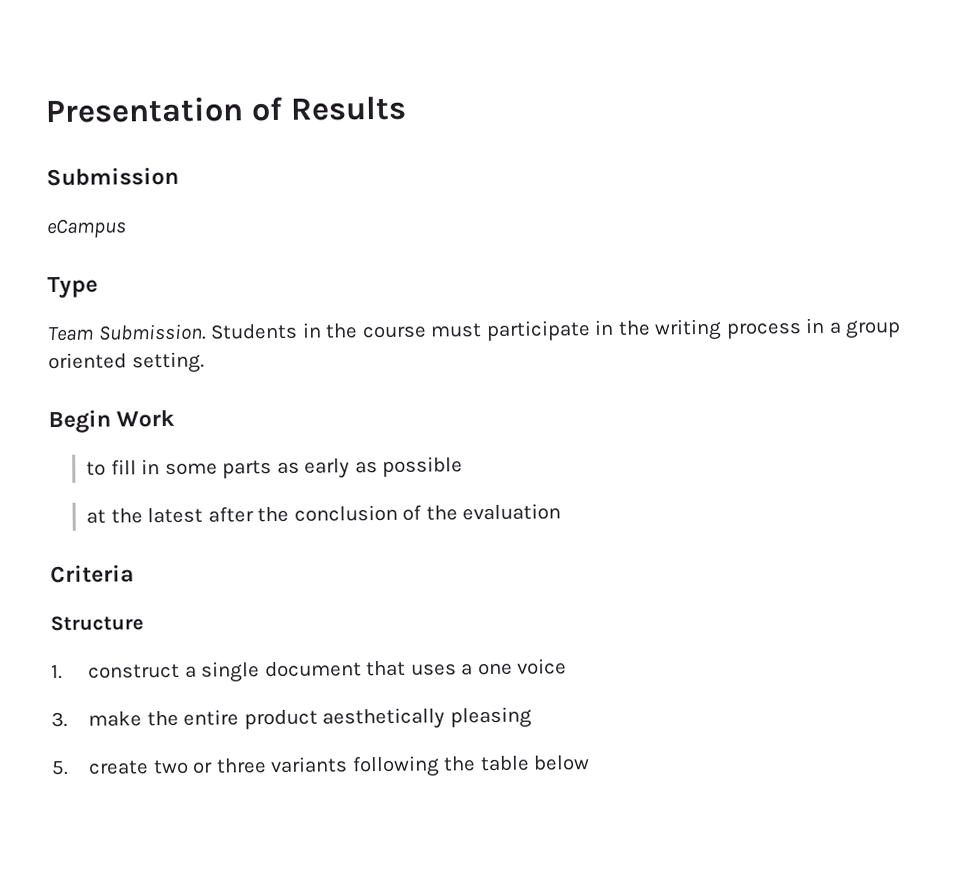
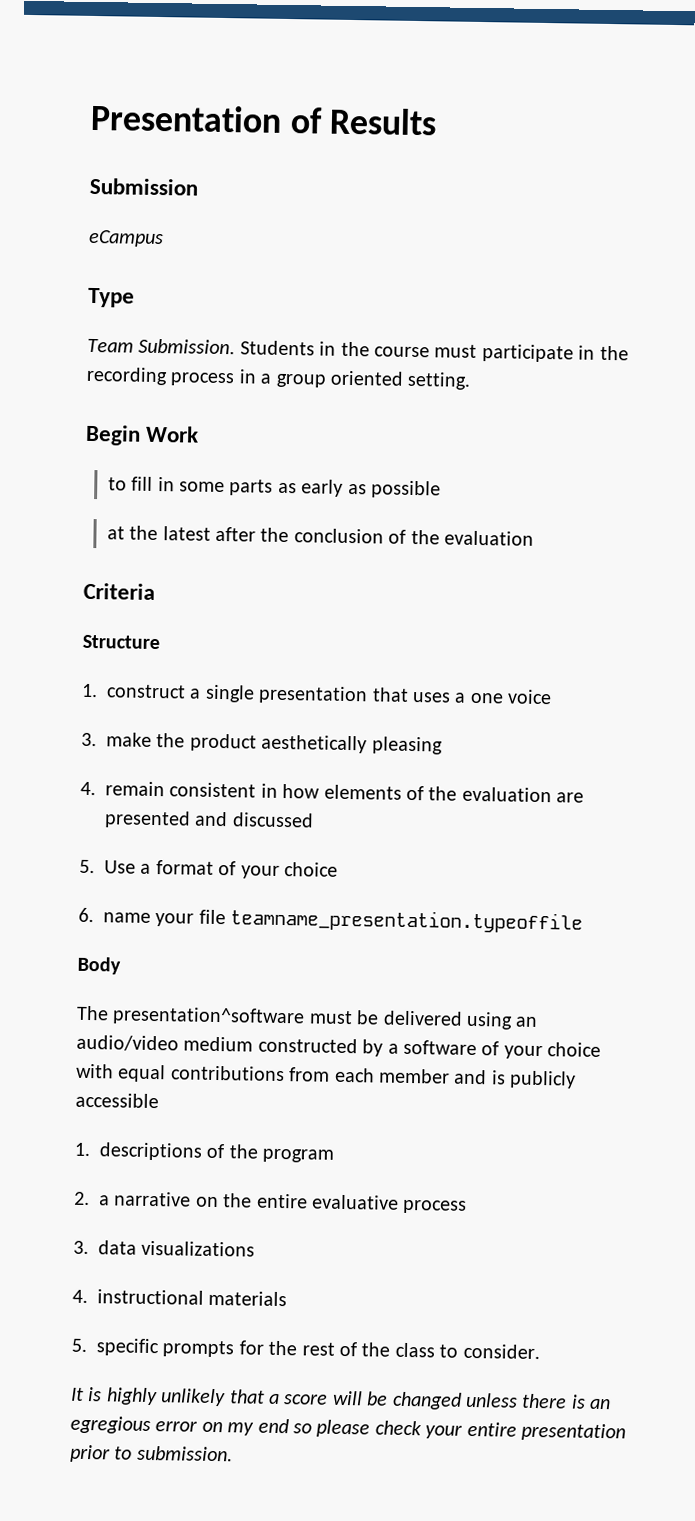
[654,318,723,341] writing -> [86,366,168,386] recording
[264,661,362,678] document -> [258,685,369,705] presentation
[183,709,240,726] entire -> (186, 740) none
[51,755,591,778] 5. create two or three variants following the table below -> [80,781,585,803] [104,810,314,829] [79,859,338,879] [78,907,584,934] [77,956,121,975] [76,1005,539,1030] [76,1034,602,1060] [76,1063,577,1089] [75,1092,159,1109] [74,1142,335,1163] [74,1191,468,1214] [73,1240,256,1257] [72,1289,288,1307] [71,1338,540,1360] [71,1387,612,1410] [70,1415,626,1442] [70,1444,233,1463] 4. remain consistent in how elements of the evaluation are presented and discussed // 5. Use a format of your choice // 6. name your file teamname_presentation.typeoffile // Body // The presentation^software must be delivered using an audio/video medium constructed by a software of your choice with equal contributions from each member and is publicly accessible // 1. descriptions of the program // 2. a narrative on the entire evaluative process // 3. data visualizations // 4. instructional materials // 5. specific prompts for the rest of the class to consider. // It is highly unlikely that a score will be changed unless there is an egregious error on my end so please check your entire presentation prior to submission.

